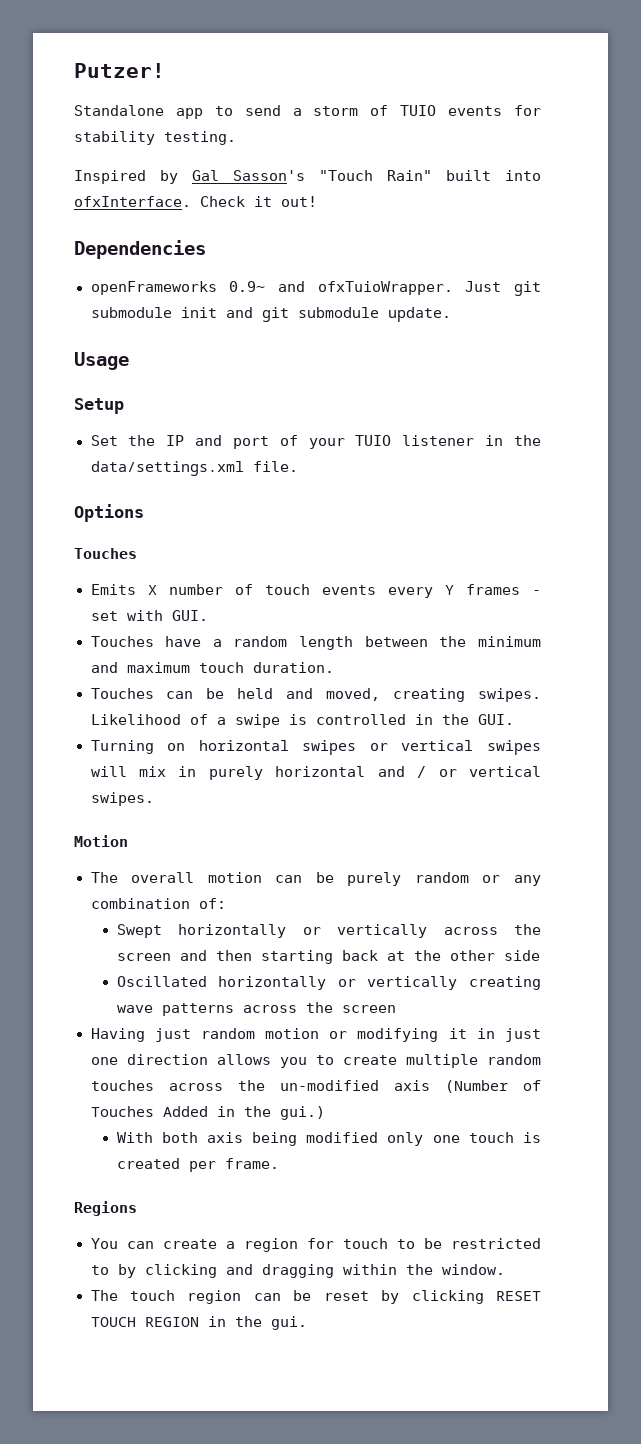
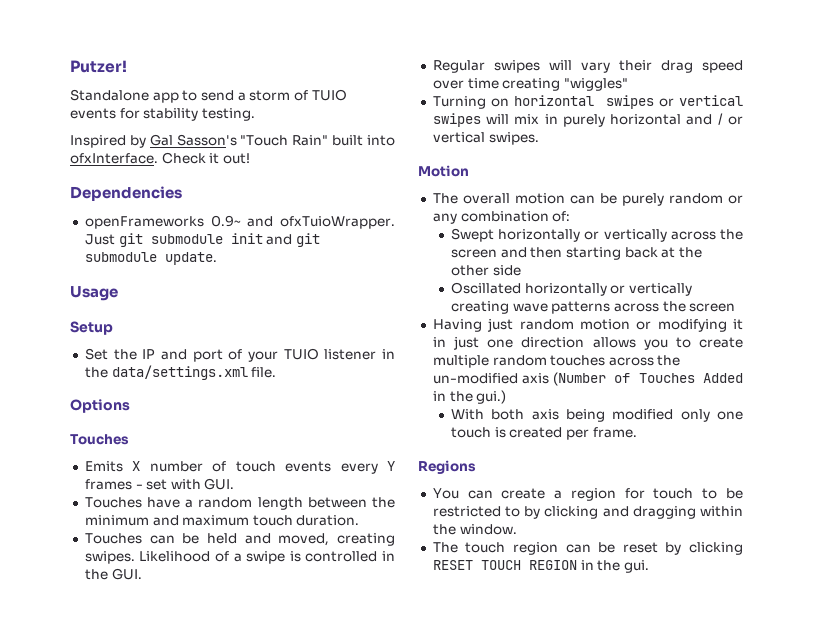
(514, 719) none -> [432,60,743,73] [432,78,628,91] // Regular swipes will vary their drag speed over time creating "wiggles"

